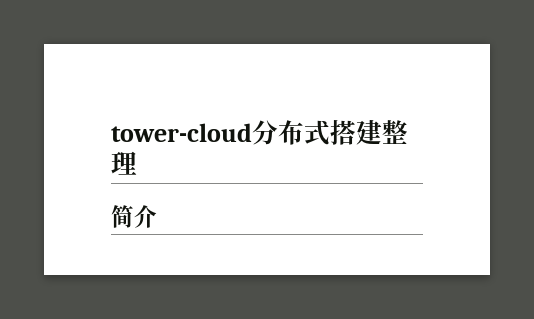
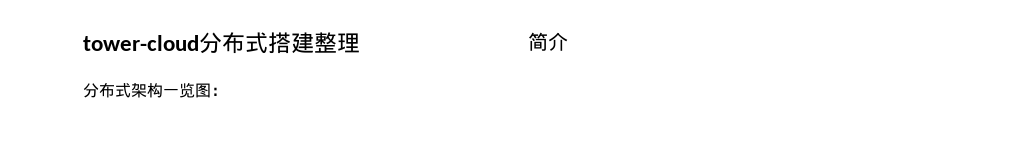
(137, 163) none -> [83,82,227,98] // 分布式架构一览图：

